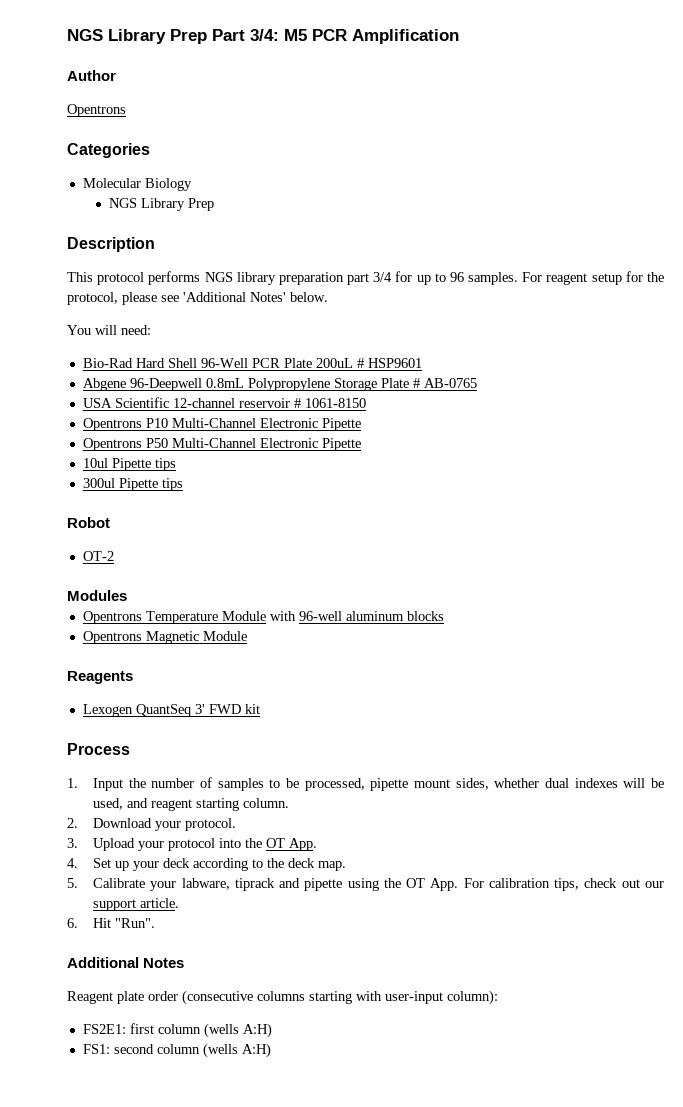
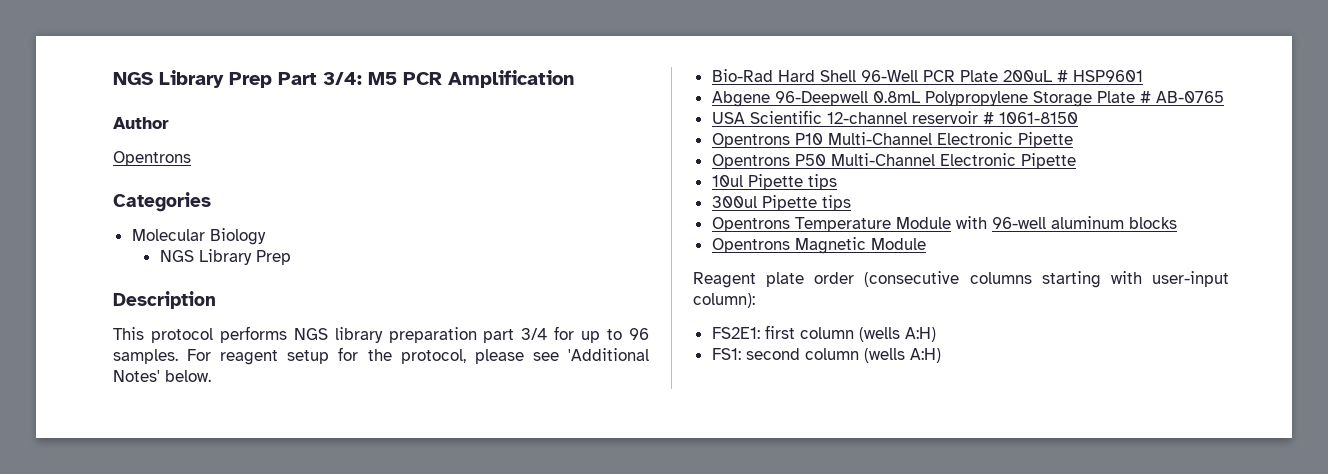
[67,325,151,335] // You will need: -> (211, 376) none
[67,517,110,528] [82,551,114,561] [67,590,127,601] // Robot // OT-2 // Modules -> (851, 203) none
[67,671,133,684] [82,704,260,717] [67,743,130,755] [67,777,664,791] [93,798,290,811] [67,818,237,831] [67,838,318,851] [67,858,347,871] [67,878,664,891] [93,898,180,911] [67,918,156,928] [67,957,185,968] // Reagents // Lexogen QuantSeq 3' FWD kit // Process // 1. Input the number of samples to be processed, pipette mount sides, whether dual indexes will be used, and reagent starting column. // 2. Download your protocol. // 3. Upload your protocol into the OT App. // 4. Set up your deck according to the deck map. // 5. Calibrate your labware, tiprack and pipette using the OT App. For calibration tips, check out our support article. // 6. Hit "Run". // Additional Notes -> (926, 244) none

